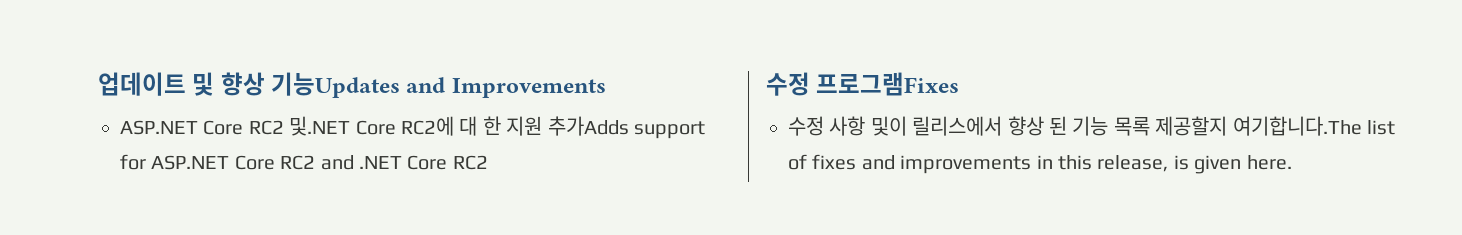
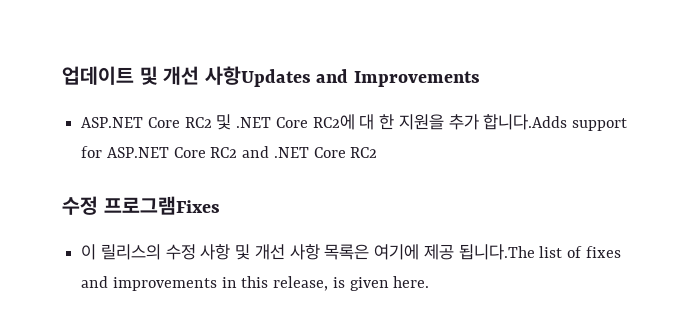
[220,72,401,98] 향상 기능Updates -> [163,66,311,87] 개선 사항Updates
[289,116,351,136] 및.NET -> [216,114,272,130] 및 .NET
[506,116,629,136] 지원 추가Adds -> [398,114,568,130] 지원을 추가 합니다.Adds
[788,116,1362,136] 수정 사항 및이 릴리스에서 향상 된 기능 목록 제공할지 여기합니다.The -> [81,244,535,260] 이 릴리스의 수정 사항 및 개선 사항 목록은 여기에 제공 됩니다.The

